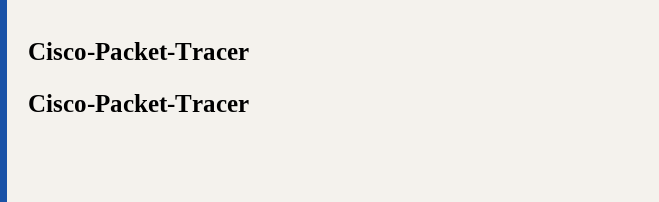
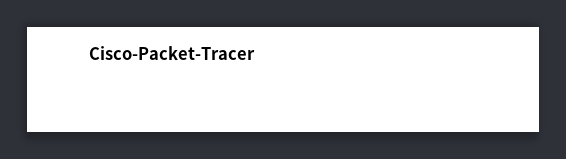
[28,42,249,60] [28,94,249,112] Cisco-Packet-Tracer // Cisco-Packet-Tracer -> [89,46,255,60] Cisco-Packet-Tracer

